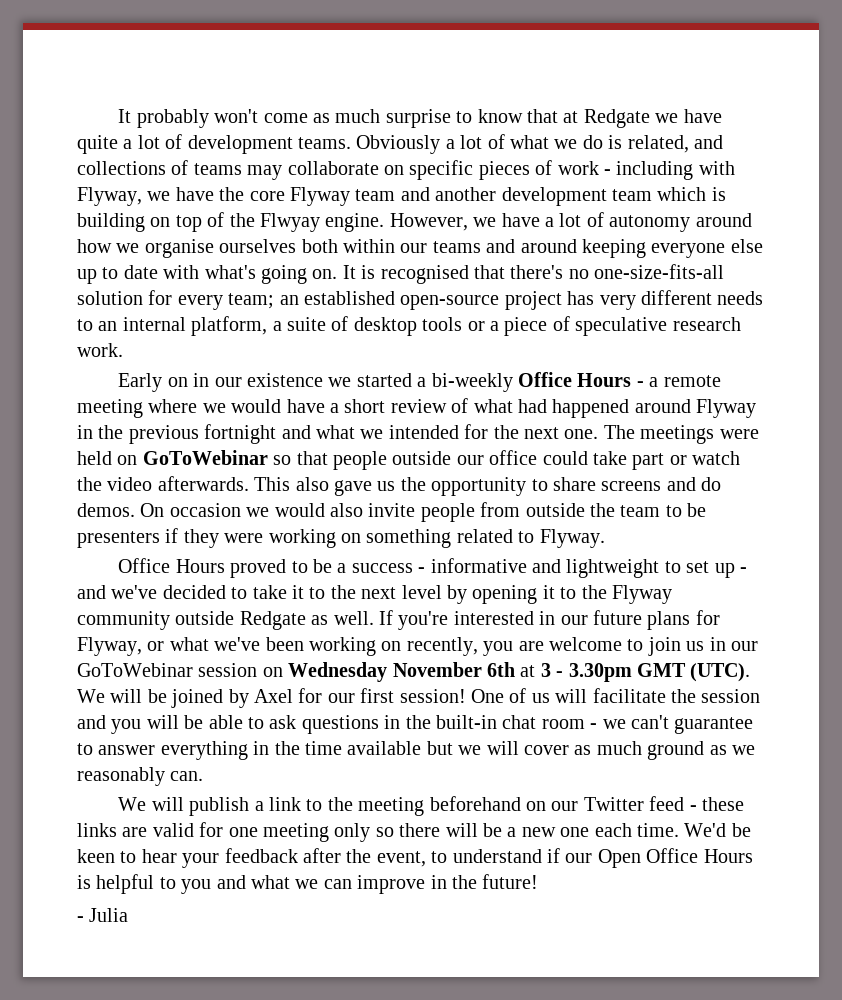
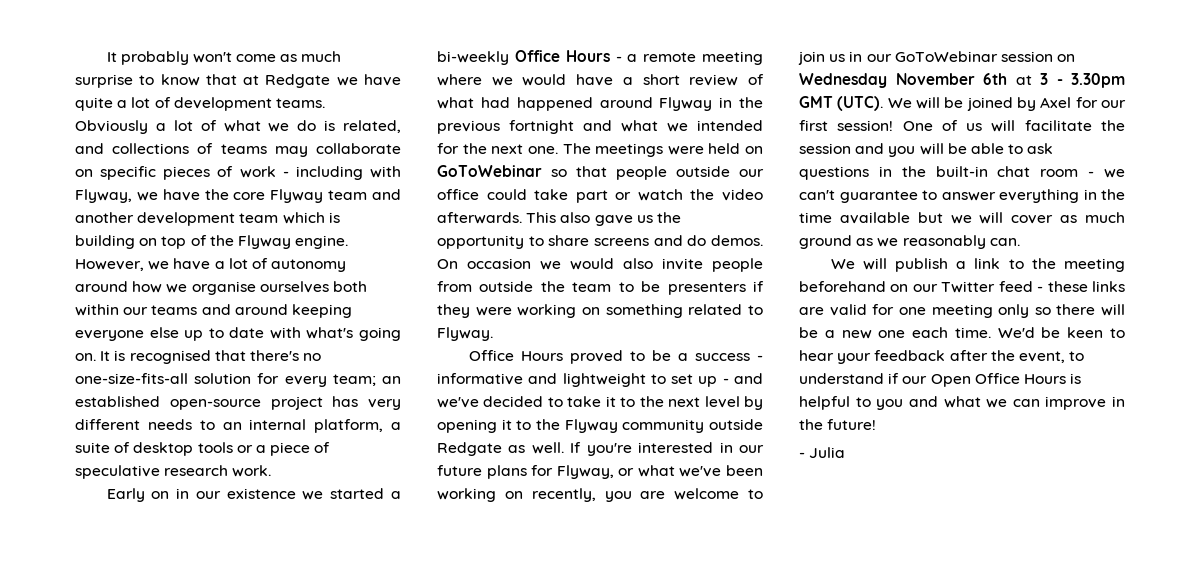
[260,213,320,232] Flwyay -> [237,235,291,249] Flyway

